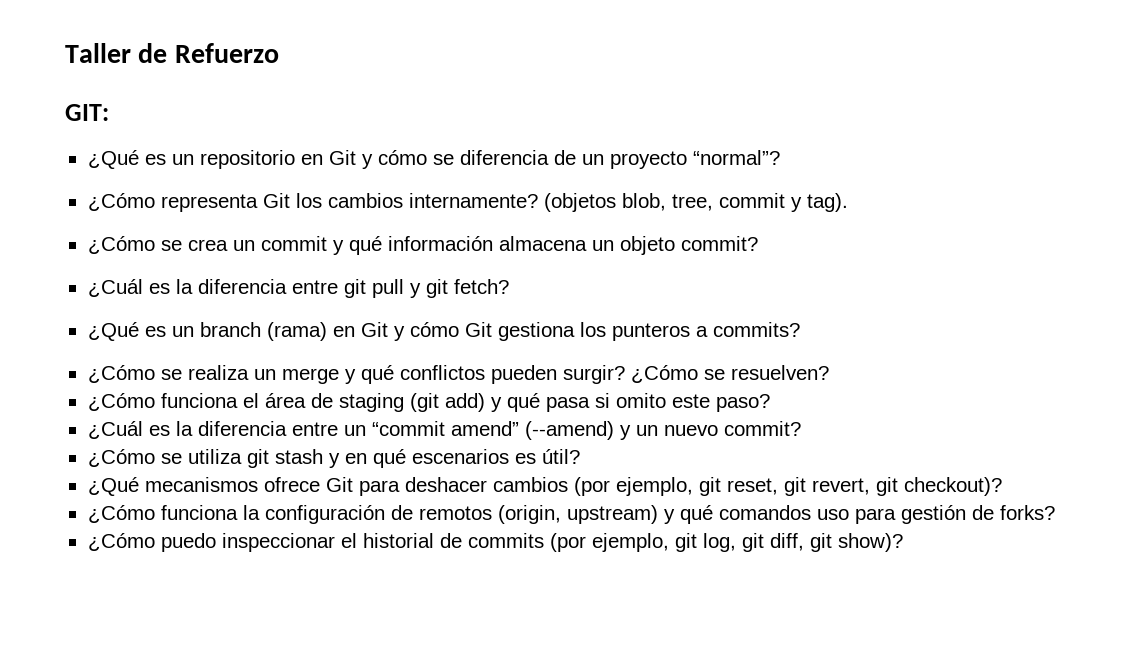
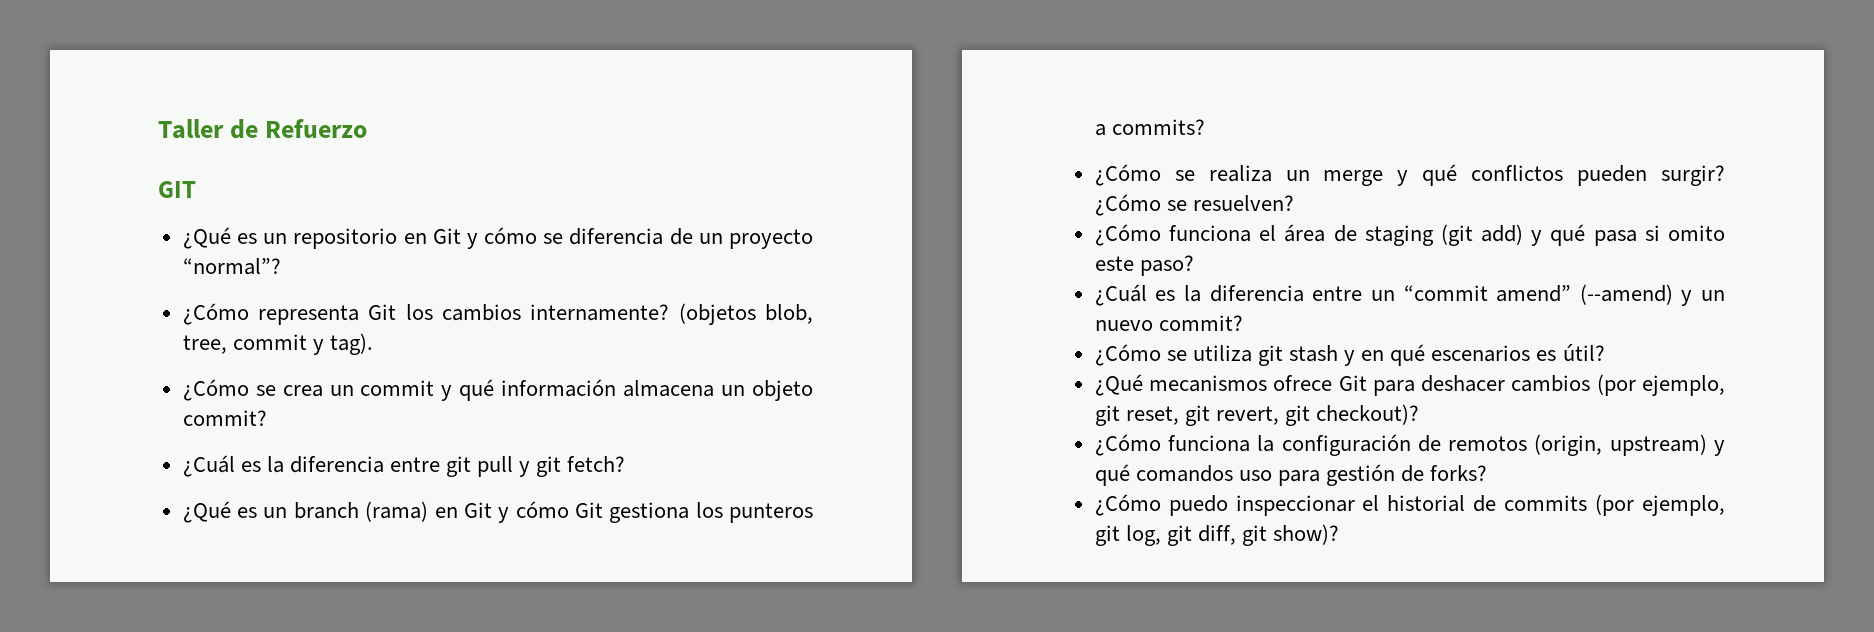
[65,104,109,121] GIT: -> [158,181,196,198] GIT

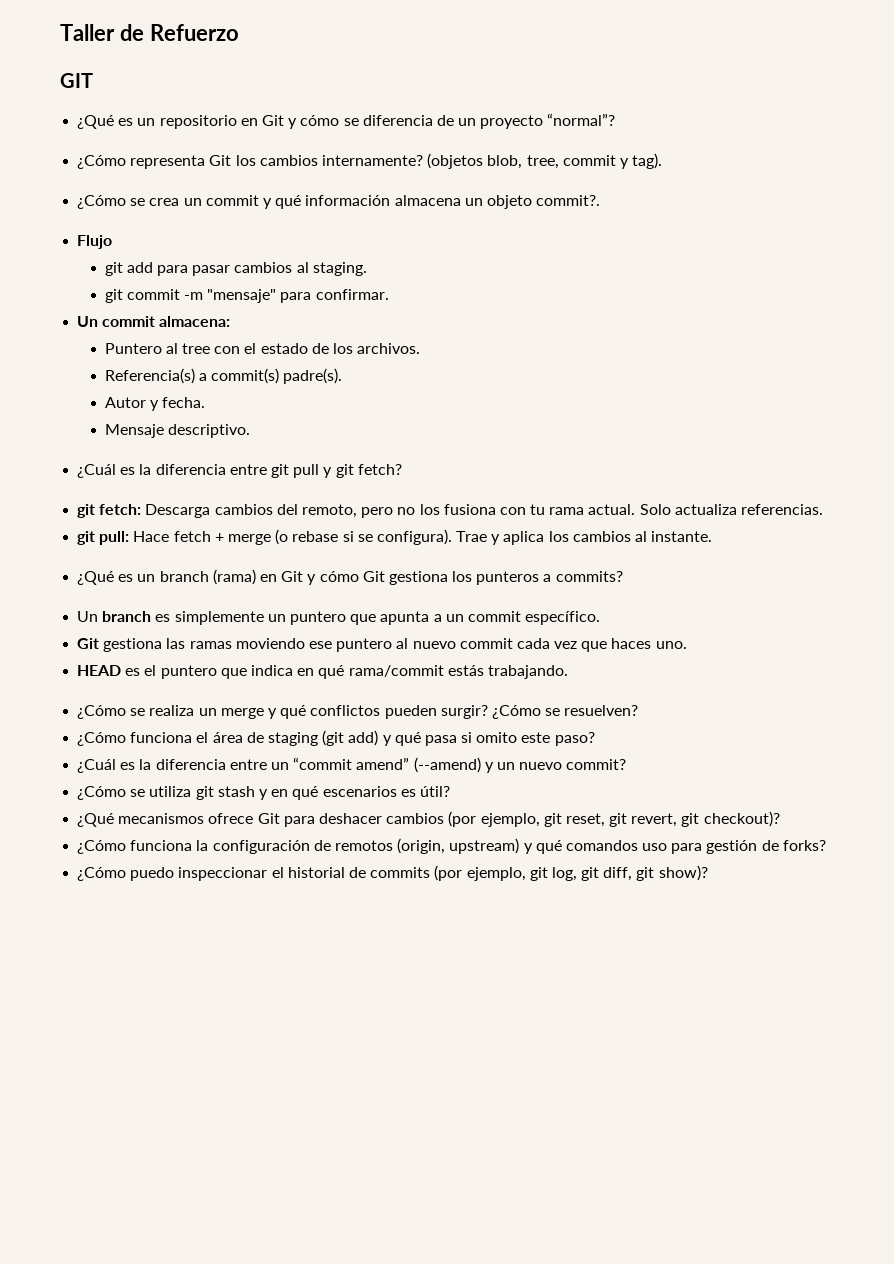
[182,410,267,426] commit? -> [536,195,601,206] [77,235,113,249] [104,262,367,276] [104,289,389,303] [77,316,231,327] [104,343,421,354] [104,368,343,384] [104,397,205,411] [104,424,250,438] commit?. // Flujo // git add para pasar cambios al staging. // git commit -m "mensaje" para confirmar. // Un commit almacena: // Puntero al tree con el estado de los archivos. // Referencia(s) a commit(s) padre(s). // Autor y fecha. // Mensaje descriptivo.
(626, 464) none -> [77,504,824,518] [77,529,713,545] // git fetch: Descarga cambios del remoto, pero no los fusiona con tu rama actual. Solo actualiza referencias. // git pull: Hace fetch + merge (o rebase si se configura). Trae y aplica los cambios al instante.
(1205, 127) none -> [77,611,601,625] [77,638,687,652] [77,665,568,679] // Un branch es simplemente un puntero que apunta a un commit específico. // Git gestiona las ramas moviendo ese puntero al nuevo commit cada vez que haces uno. // HEAD es el puntero que indica en qué rama/commit estás trabajando.

